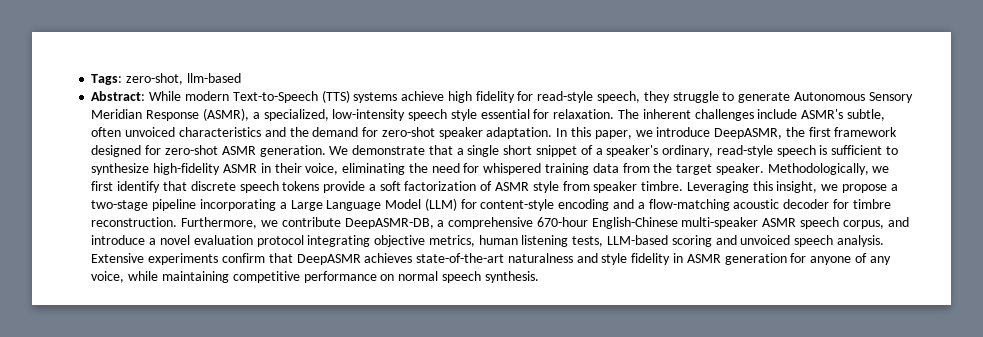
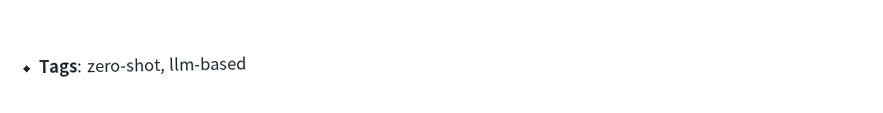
[91,90,913,103] [91,108,885,121] [91,127,898,139] [91,145,898,157] [91,163,890,175] [91,181,898,193] [91,198,891,211] [91,217,909,229] [91,235,884,247] [91,253,891,265] [91,271,539,283] // Abstract: While modern Text-to-Speech (TTS) systems achieve high fidelity for read-style speech, they struggle to generate Autonomous Sensory Meridian Response (ASMR), a specialized, low-intensity speech style essential for relaxation. The inherent challenges include ASMR's subtle, often unvoiced characteristics and the demand for zero-shot speaker adaptation. In this paper, we introduce DeepASMR, the first framework designed for zero-shot ASMR generation. We demonstrate that a single short snippet of a speaker's ordinary, read-style speech is sufficient to synthesize high-fidelity ASMR in their voice, eliminating the need for whispered training data from the target speaker. Methodologically, we first identify that discrete speech tokens provide a soft factorization of ASMR style from speaker timbre. Leveraging this insight, we propose a two-stage pipeline incorporating a Large Language Model (LLM) for content-style encoding and a flow-matching acoustic decoder for timbre reconstruction. Furthermore, we contribute DeepASMR-DB, a comprehensive 670-hour English-Chinese multi-speaker ASMR speech corpus, and introduce a novel evaluation protocol integrating objective metrics, human listening tests, LLM-based scoring and unvoiced speech analysis. Extensive experiments confirm that DeepASMR achieves state-of-the-art naturalness and style fidelity in ASMR generation for anyone of any voice, while maintaining competitive performance on normal speech synthesis. -> (248, 63) none

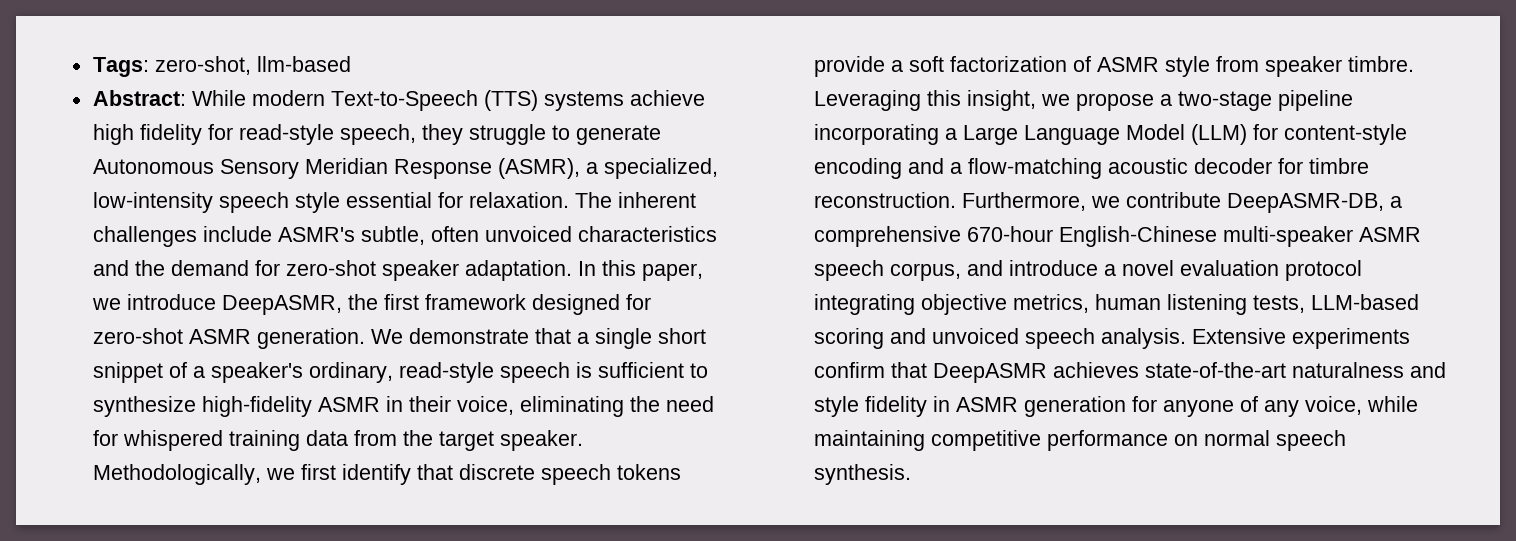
(248, 63) none -> [92,90,705,111] [92,124,661,145] [92,158,718,179] [92,192,696,213] [92,226,717,247] [92,260,703,281] [91,294,651,315] [92,328,706,349] [92,362,708,383] [92,396,714,417] [92,430,583,451] [92,464,681,485] [813,56,1414,77] [813,90,1353,111] [813,124,1407,145] [813,158,1369,179] [813,192,1402,213] [813,226,1421,247] [813,260,1362,281] [813,294,1419,315] [813,328,1410,349] [813,362,1446,383] [813,396,1418,417] [813,430,1346,451] [813,464,911,485] // Abstract: While modern Text-to-Speech (TTS) systems achieve high fidelity for read-style speech, they struggle to generate Autonomous Sensory Meridian Response (ASMR), a specialized, low-intensity speech style essential for relaxation. The inherent challenges include ASMR's subtle, often unvoiced characteristics and the demand for zero-shot speaker adaptation. In this paper, we introduce DeepASMR, the first framework designed for zero-shot ASMR generation. We demonstrate that a single short snippet of a speaker's ordinary, read-style speech is sufficient to synthesize high-fidelity ASMR in their voice, eliminating the need for whispered training data from the target speaker. Methodologically, we first identify that discrete speech tokens provide a soft factorization of ASMR style from speaker timbre. Leveraging this insight, we propose a two-stage pipeline incorporating a Large Language Model (LLM) for content-style encoding and a flow-matching acoustic decoder for timbre reconstruction. Furthermore, we contribute DeepASMR-DB, a comprehensive 670-hour English-Chinese multi-speaker ASMR speech corpus, and introduce a novel evaluation protocol integrating objective metrics, human listening tests, LLM-based scoring and unvoiced speech analysis. Extensive experiments confirm that DeepASMR achieves state-of-the-art naturalness and style fidelity in ASMR generation for anyone of any voice, while maintaining competitive performance on normal speech synthesis.

